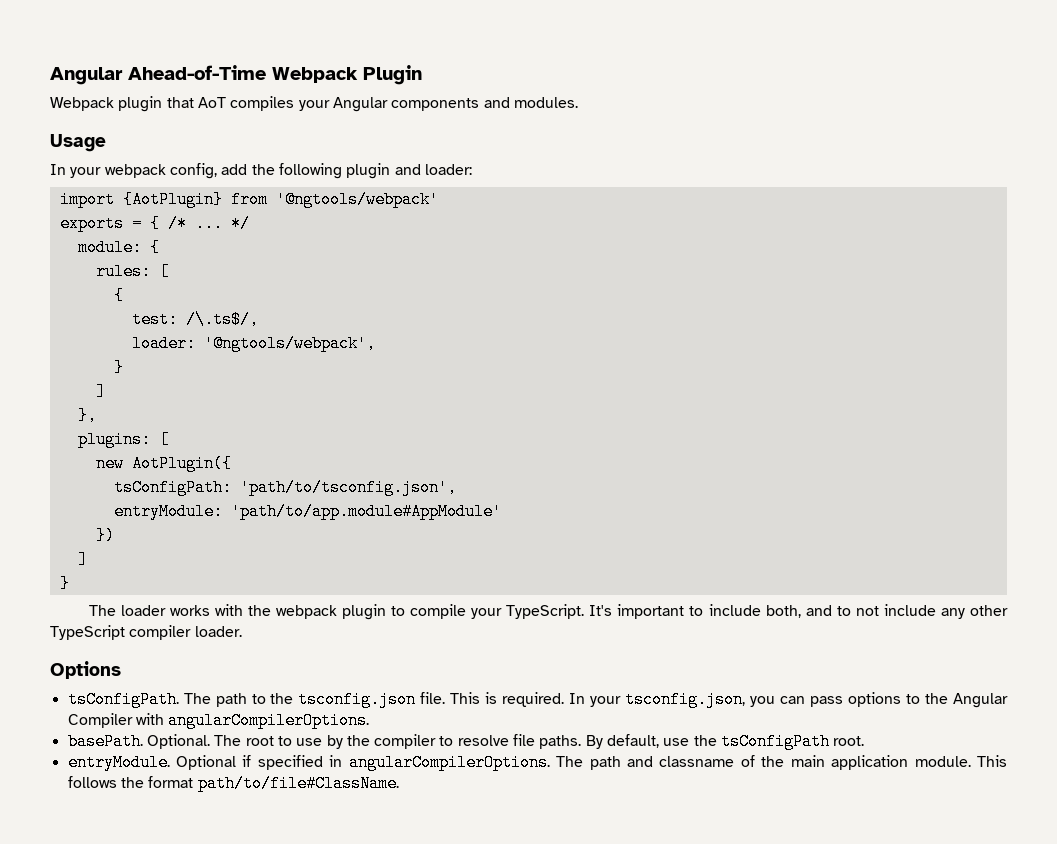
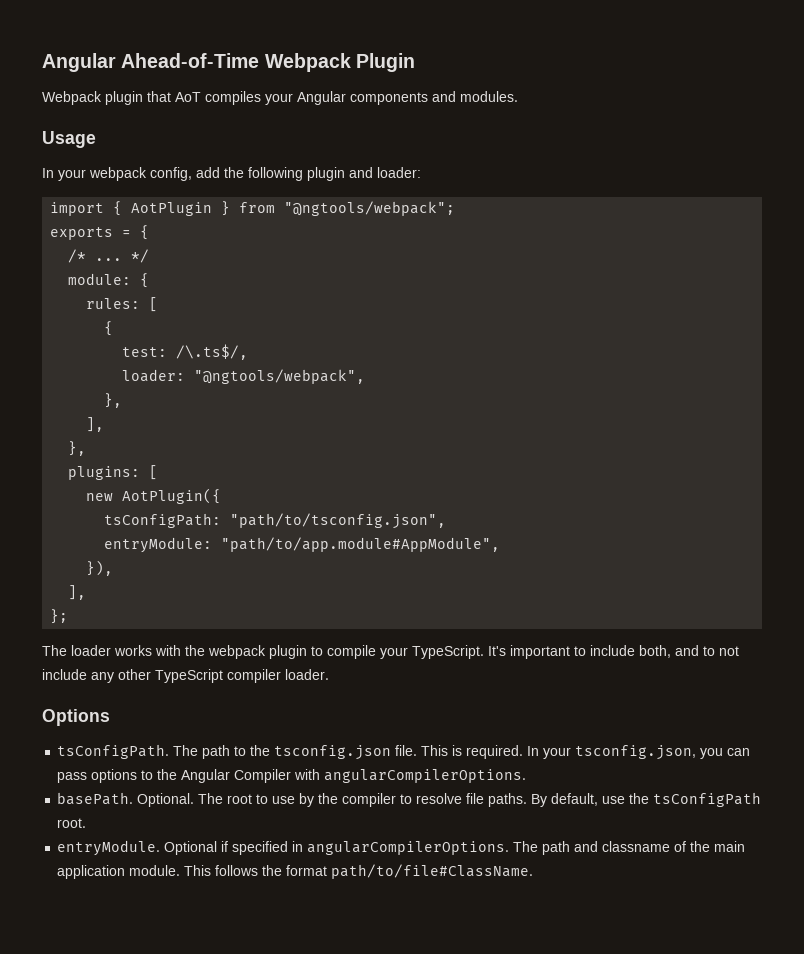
[122,191,439,208] {AotPlugin} from '@ngtools/webpack' -> [113,201,456,216] { AotPlugin } from "@ngtools/webpack";
(160, 223) none -> (150, 232) //
[203,335,376,352] [113,359,124,376] [95,383,106,400] '@ngtools/webpack', // } // ] -> [194,369,366,384] [104,393,123,408] [86,417,105,432] "@ngtools/webpack", // }, // ],
[239,479,457,496] 'path/to/tsconfig.json', -> [230,513,447,529] "path/to/tsconfig.json",
[230,503,502,520] [95,527,115,544] [77,551,88,568] [59,575,70,592] 'path/to/app.module#AppModule' // }) // ] // } -> [221,537,501,552] [86,560,114,576] [68,585,87,600] [50,609,69,624] "path/to/app.module#AppModule", // }), // ], // };

